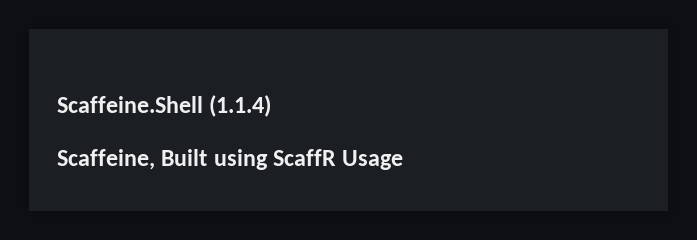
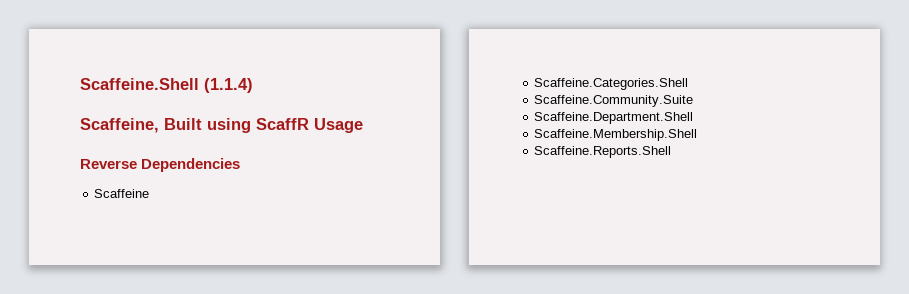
(404, 160) none -> [80,158,241,172] [94,189,150,198] [534,78,689,90] [534,95,694,107] [534,112,694,124] [534,129,698,141] [534,146,672,158] // Reverse Dependencies // Scaffeine // Scaffeine.Categories.Shell // Scaffeine.Community.Suite // Scaffeine.Department.Shell // Scaffeine.Membership.Shell // Scaffeine.Reports.Shell

